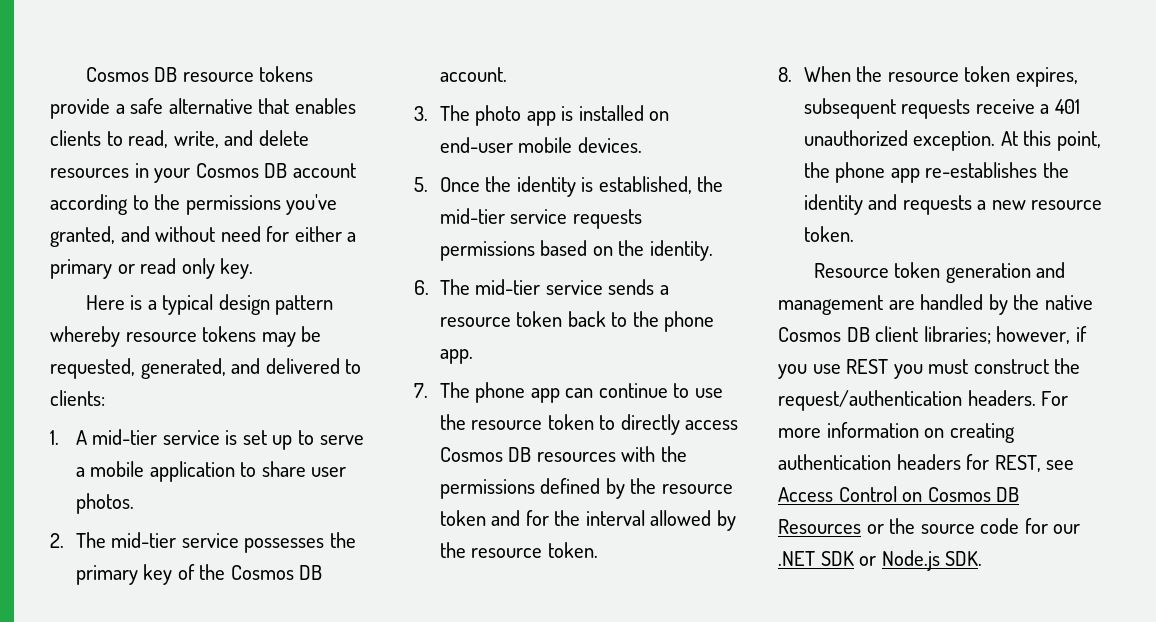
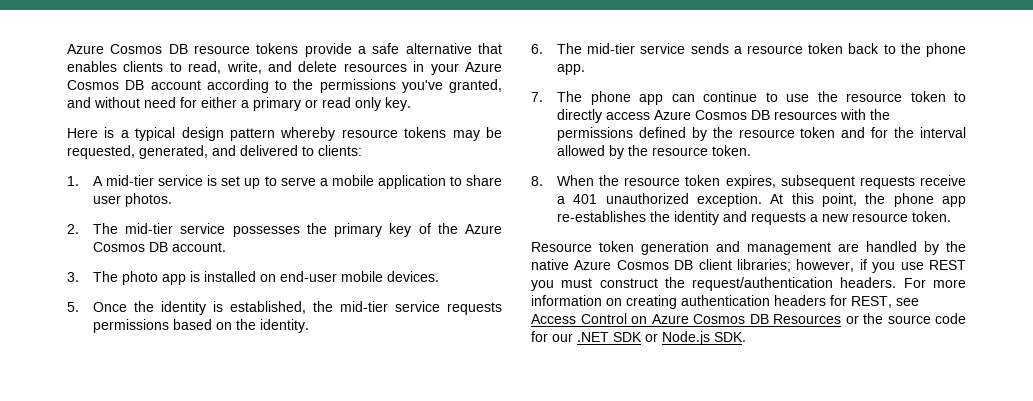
(85, 74) none -> [67,44,104,54] Azure
(191, 175) none -> [464,62,502,72] Azure
(226, 572) none -> [465,224,502,234] Azure
(739, 425) none -> [653,110,691,120] Azure
(1093, 302) none -> [574,260,612,270] Azure
(923, 497) none -> [651,314,689,324] Azure

